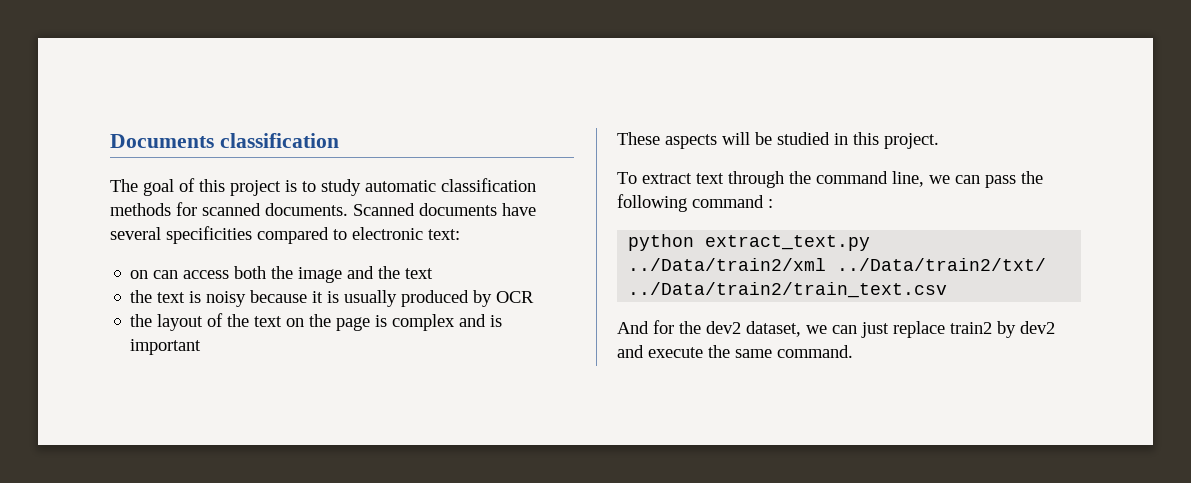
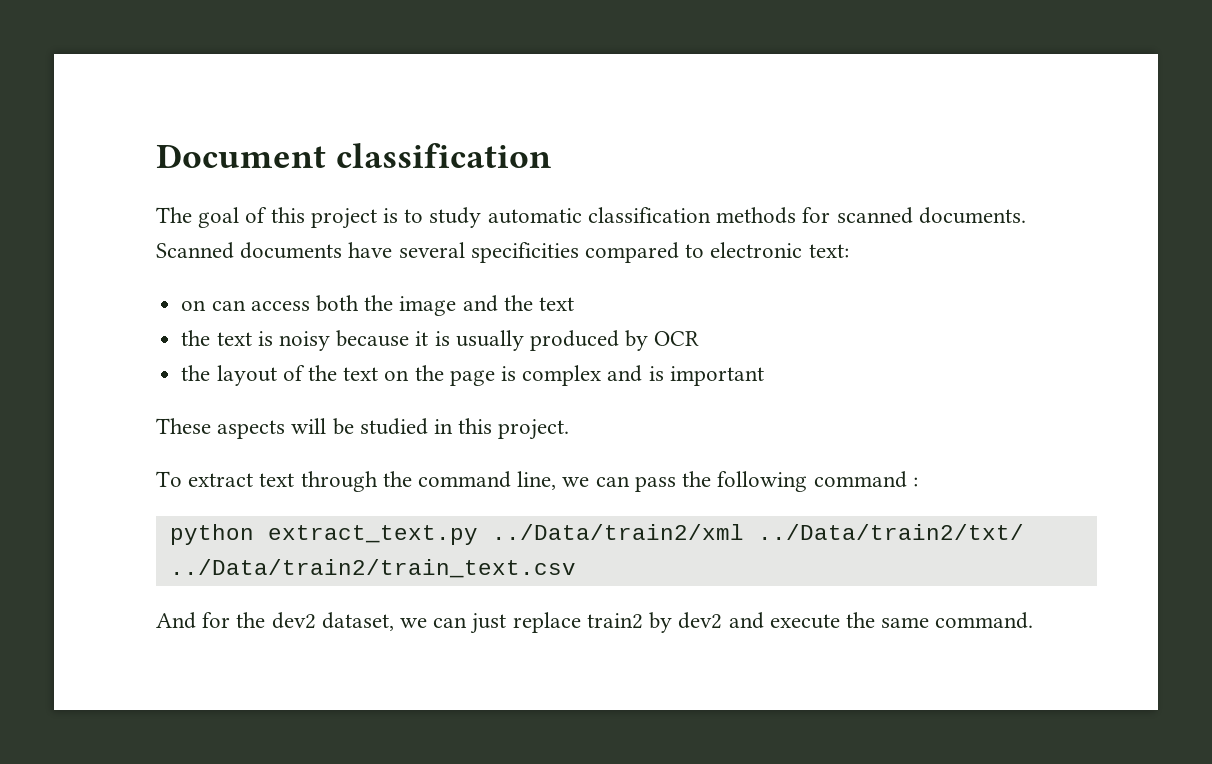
[110,134,214,148] Documents -> [156,144,326,168] Document

